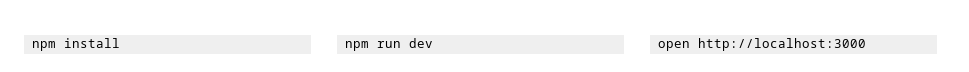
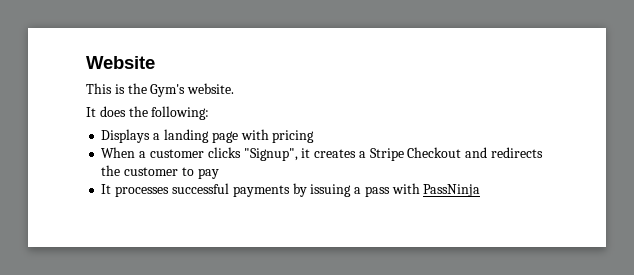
[32,38,121,51] [345,38,434,51] [658,38,867,51] npm install // npm run dev // open http://localhost:3000 -> [86,56,155,69] [86,83,235,97] [86,106,210,120] [101,129,315,143] [101,147,543,161] [101,165,219,179] [101,183,481,197] Website // This is the Gym's website. // It does the following: // Displays a landing page with pricing // When a customer clicks "Signup", it creates a Stripe Checkout and redirects the customer to pay // It processes successful payments by issuing a pass with PassNinja

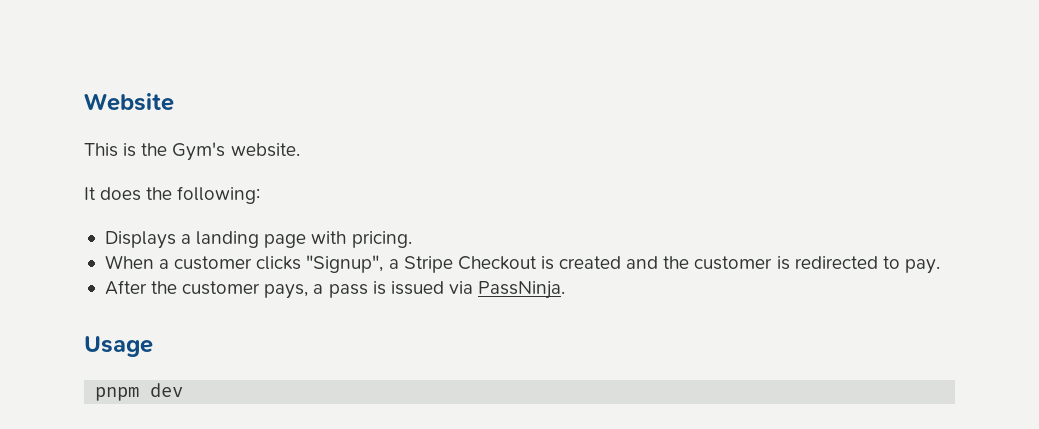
[272,130,315,143] pricing -> [351,231,412,248] pricing.
[301,148,357,158] it creates -> (384, 264) none
[465,147,543,158] [101,165,219,179] [101,183,481,197] and redirects the customer to pay // It processes successful payments by issuing a pass with PassNinja -> [540,256,940,274] [104,280,566,299] [84,336,153,357] [95,383,184,401] is created and the customer is redirected to pay. // After the customer pays, a pass is issued via PassNinja. // Usage // pnpm dev

